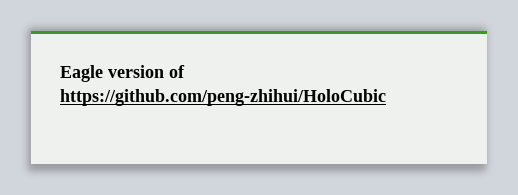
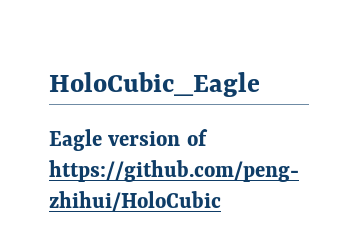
(60, 73) none -> [49,72,260,97] HoloCubic_Eagle //

